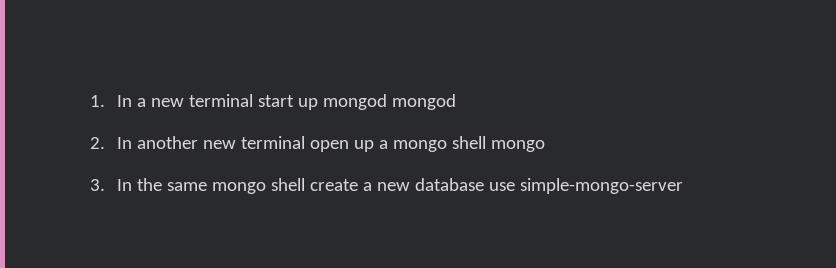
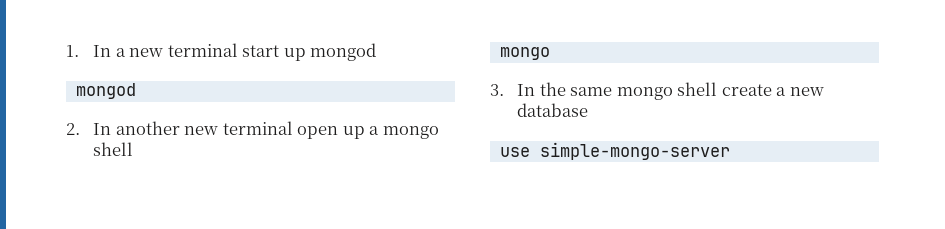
(387, 102) none -> (377, 52) //
(486, 142) none -> (134, 149) //
(484, 184) none -> (589, 110) //

